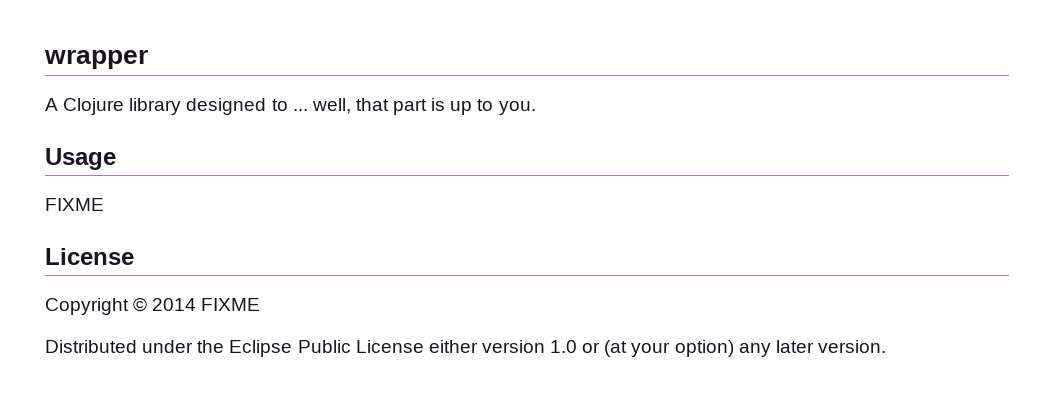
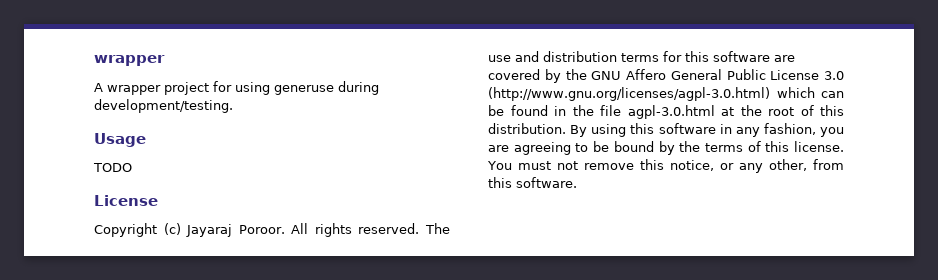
[63,98,536,115] Clojure library designed to ... well, that part is up to you. -> [107,81,379,95] [94,99,233,113] wrapper project for using generuse during development/testing.
[45,198,104,211] FIXME -> [93,163,132,172] TODO
[133,297,261,312] [45,340,886,357] © 2014 FIXME // Distributed under the Eclipse Public License either version 1.0 or (at your option) any later version. -> [163,223,450,237] [488,51,795,62] [488,69,844,83] [488,87,844,101] [488,105,844,119] [488,123,844,137] [488,141,844,155] [487,159,844,173] [488,177,577,188] (c) Jayaraj Poroor. All rights reserved. The use and distribution terms for this software are covered by the GNU Affero General Public License 3.0 (http://www.gnu.org/licenses/agpl-3.0.html) which can be found in the file agpl-3.0.html at the root of this distribution. By using this software in any fashion, you are agreeing to be bound by the terms of this license. You must not remove this notice, or any other, from this software.

